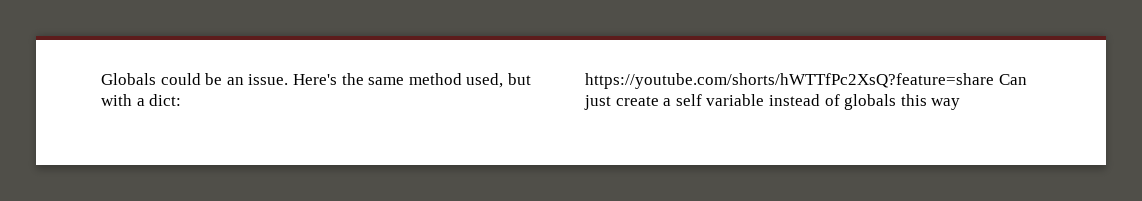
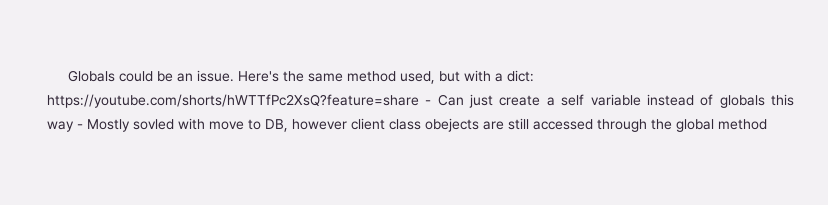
(994, 81) none -> [425,100,432,105] -
(961, 104) none -> [77,118,767,132] - Mostly sovled with move to DB, however client class obejects are still accessed through the global method

